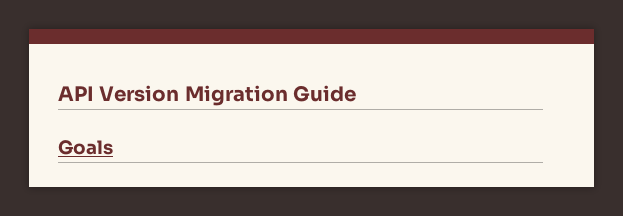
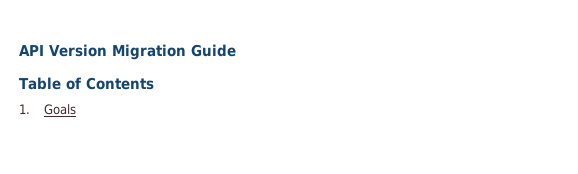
(357, 93) none -> [19,77,154,90] [19,104,30,114] Table of Contents // 1.

